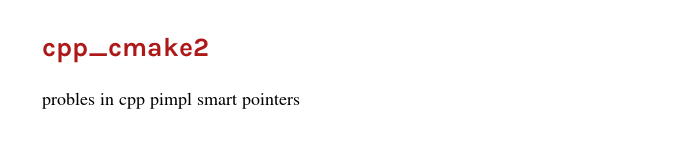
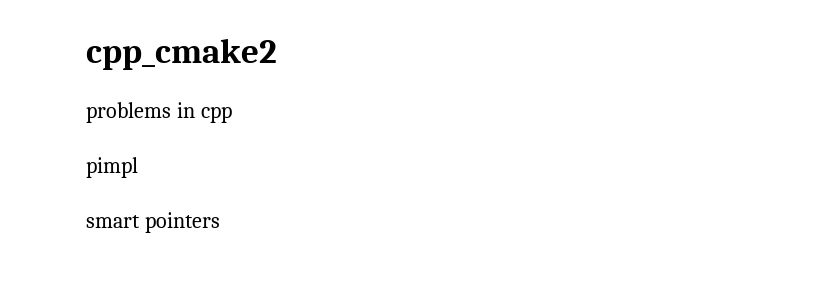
[42,92,95,109] probles -> [86,102,171,123] problems
(145, 103) none -> (232, 114) //
(192, 100) none -> (138, 167) //

